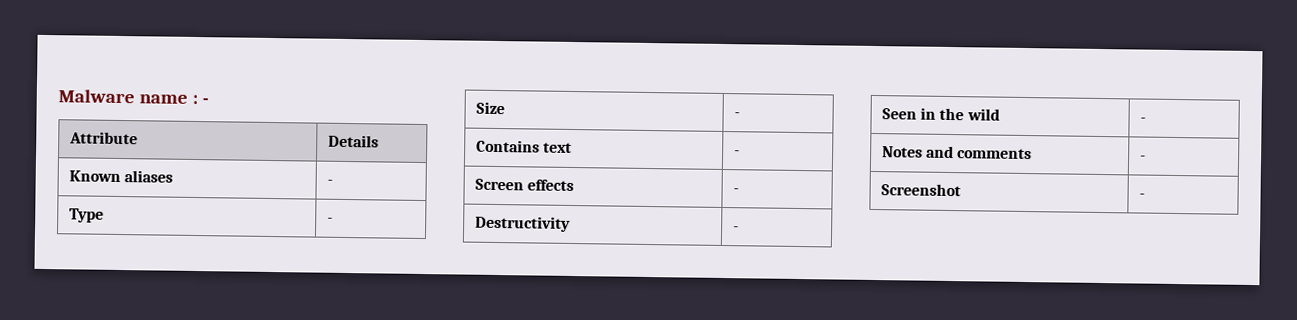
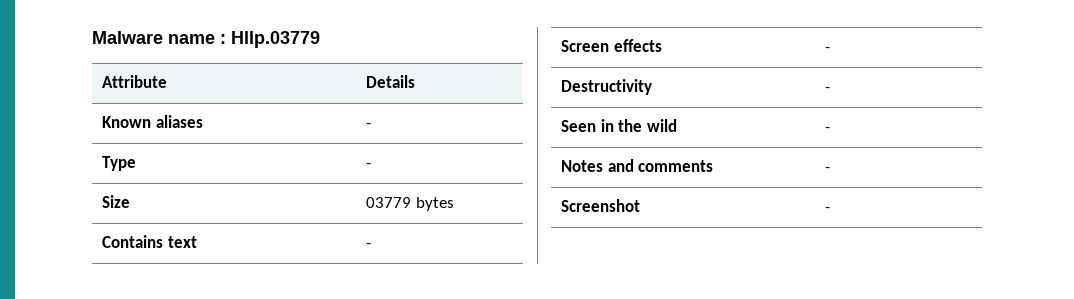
[202,98,210,105] - -> [231,31,320,48] Hllp.03779
[734,112,741,118] - -> [366,197,454,211] 03779 bytes

